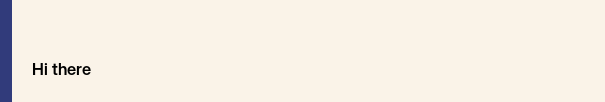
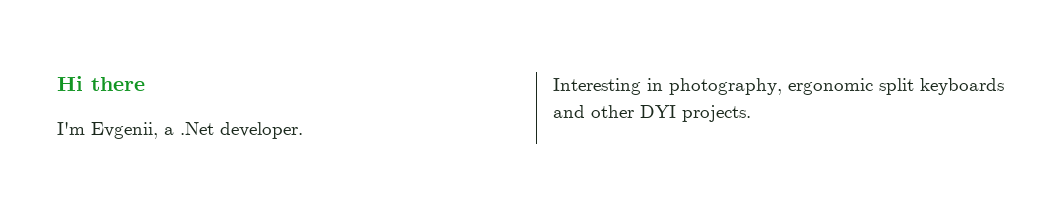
(92, 69) none -> [57,122,303,139] [553,78,1004,95] [553,105,751,122] // I'm Evgenii, a .Net developer. // Interesting in photography, ergonomic split keyboards and other DYI projects.

